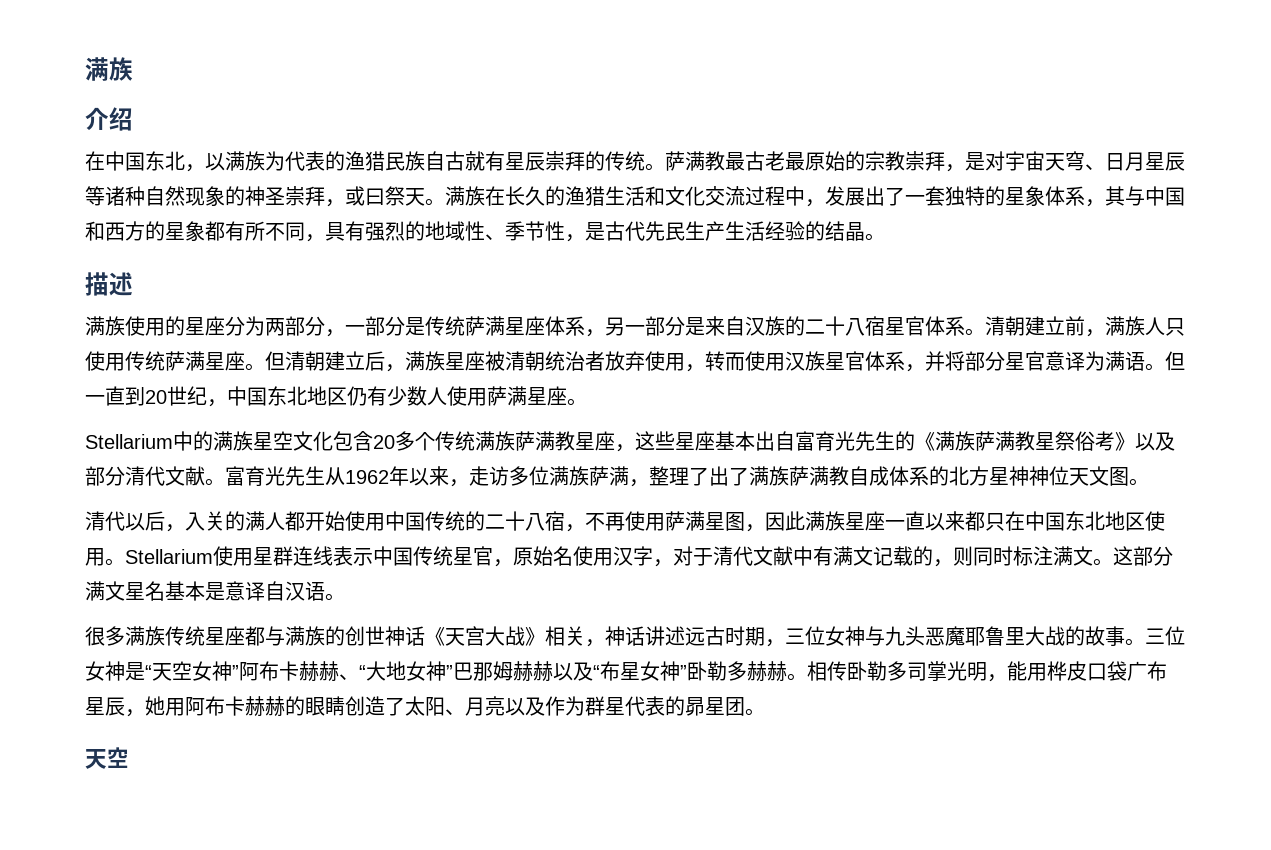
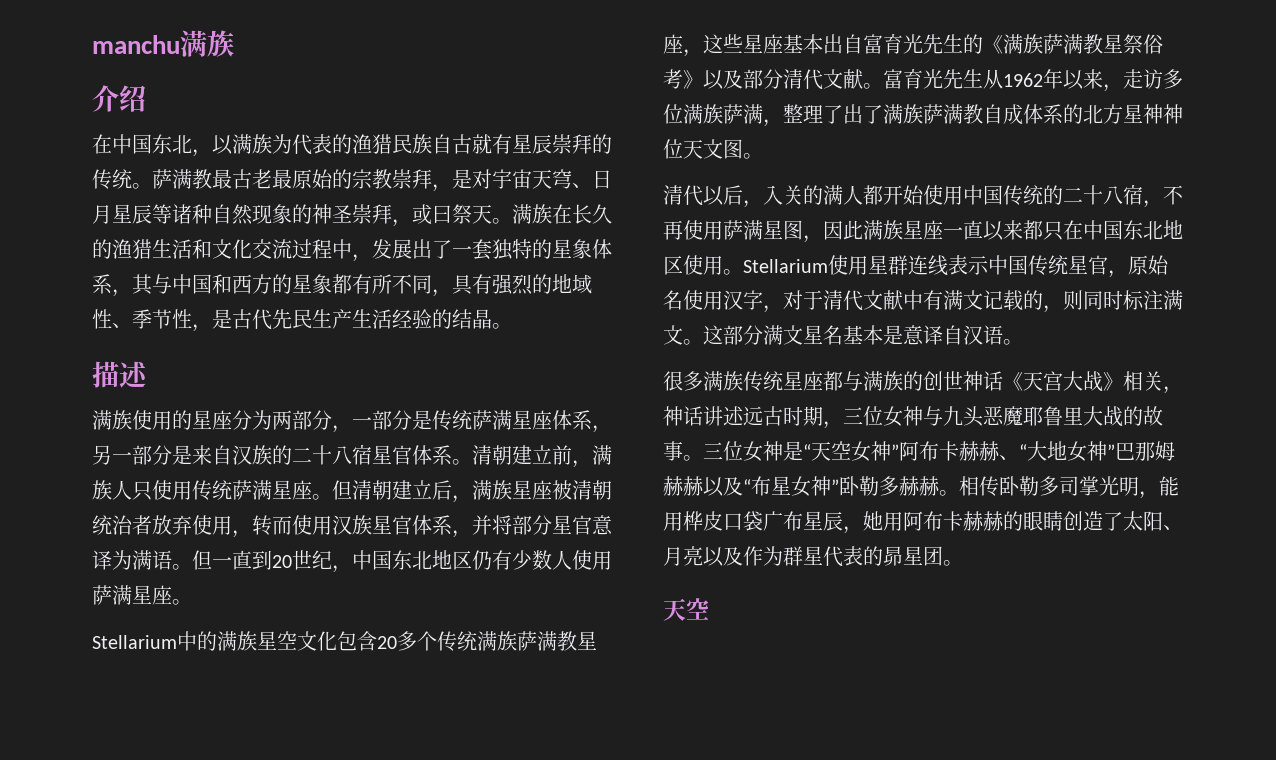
(85, 69) none -> [92,35,180,54] manchu

